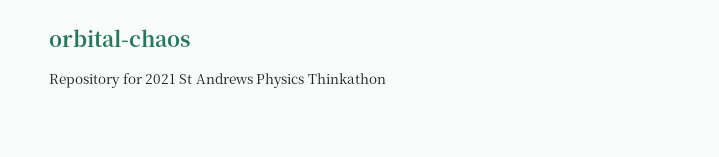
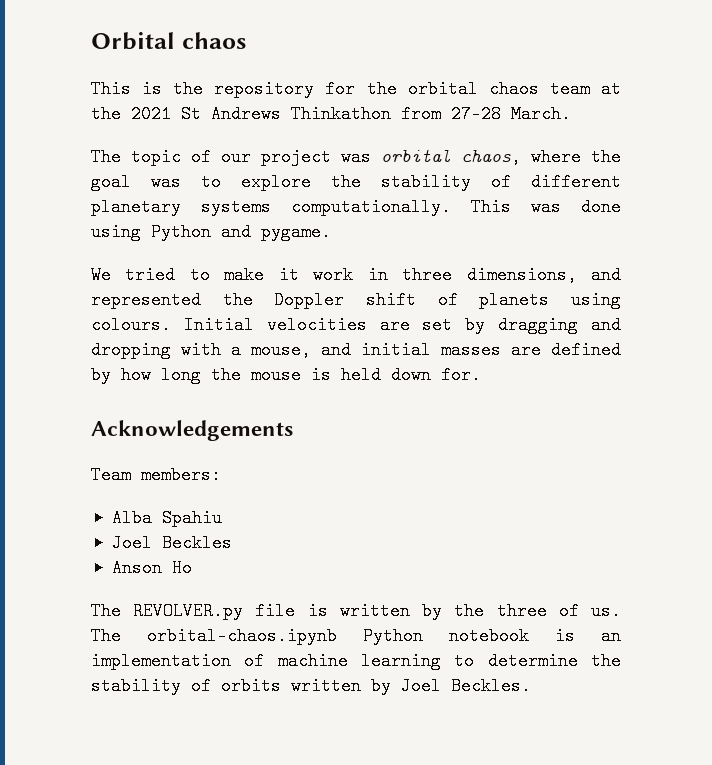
[49,29,190,47] [49,73,386,88] orbital-chaos // Repository for 2021 St Andrews Physics Thinkathon -> [91,32,246,50] [91,80,621,98] [91,105,571,123] [91,148,621,166] [91,173,621,191] [91,198,621,216] [91,223,331,241] [91,266,622,284] [91,291,621,309] [91,316,621,334] [91,341,621,359] [91,366,481,384] [91,420,293,441] [91,466,221,484] [111,509,222,527] [111,534,232,552] [111,559,192,577] [91,602,621,620] [91,627,621,645] [91,652,621,670] [91,677,531,695] Orbital chaos // This is the repository for the orbital chaos team at the 2021 St Andrews Thinkathon from 27-28 March. // The topic of our project was orbital chaos, where the goal was to explore the stability of different planetary systems computationally. This was done using Python and pygame. // We tried to make it work in three dimensions, and represented the Doppler shift of planets using colours. Initial velocities are set by dragging and dropping with a mouse, and initial masses are defined by how long the mouse is held down for. // Acknowledgements // Team members: // Alba Spahiu // Joel Beckles // Anson Ho // The REVOLVER.py file is written by the three of us. The orbital-chaos.ipynb Python notebook is an implementation of machine learning to determine the stability of orbits written by Joel Beckles.

